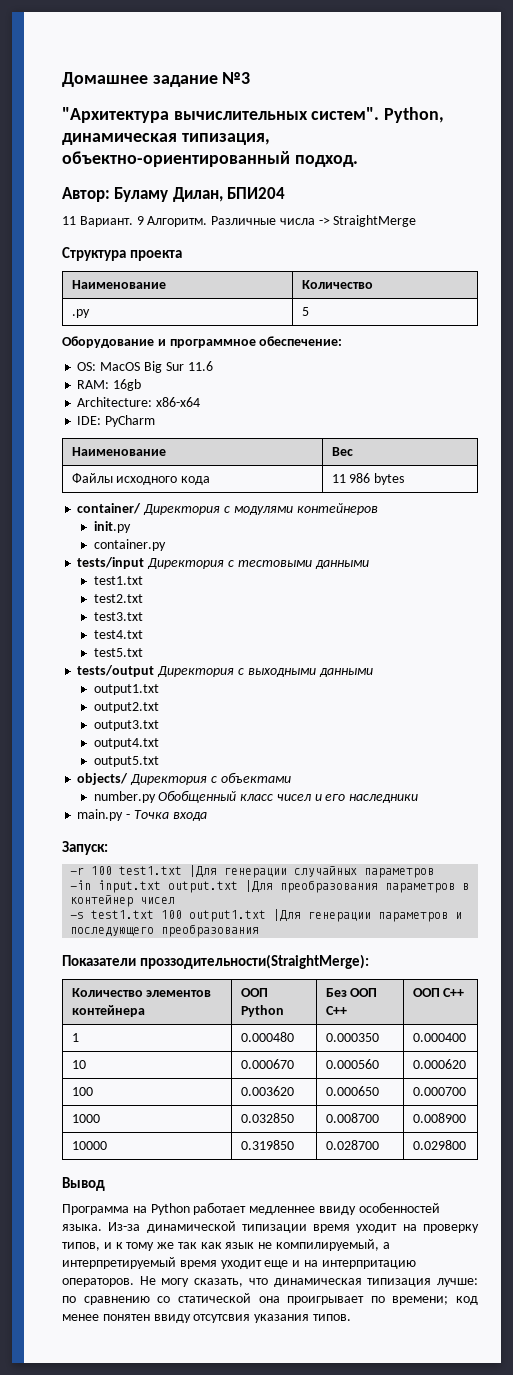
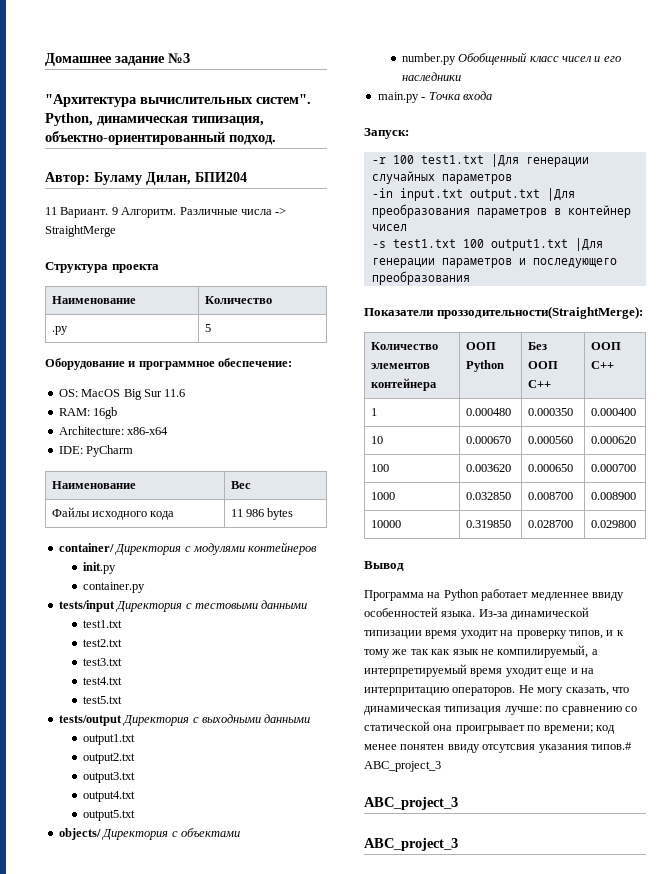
[312,1314,351,1321] типов. -> [590,742,632,750] [364,761,441,772] [364,797,458,810] [364,838,458,851] типов.# ABC_project_3 // ABC_project_3 // ABC_project_3

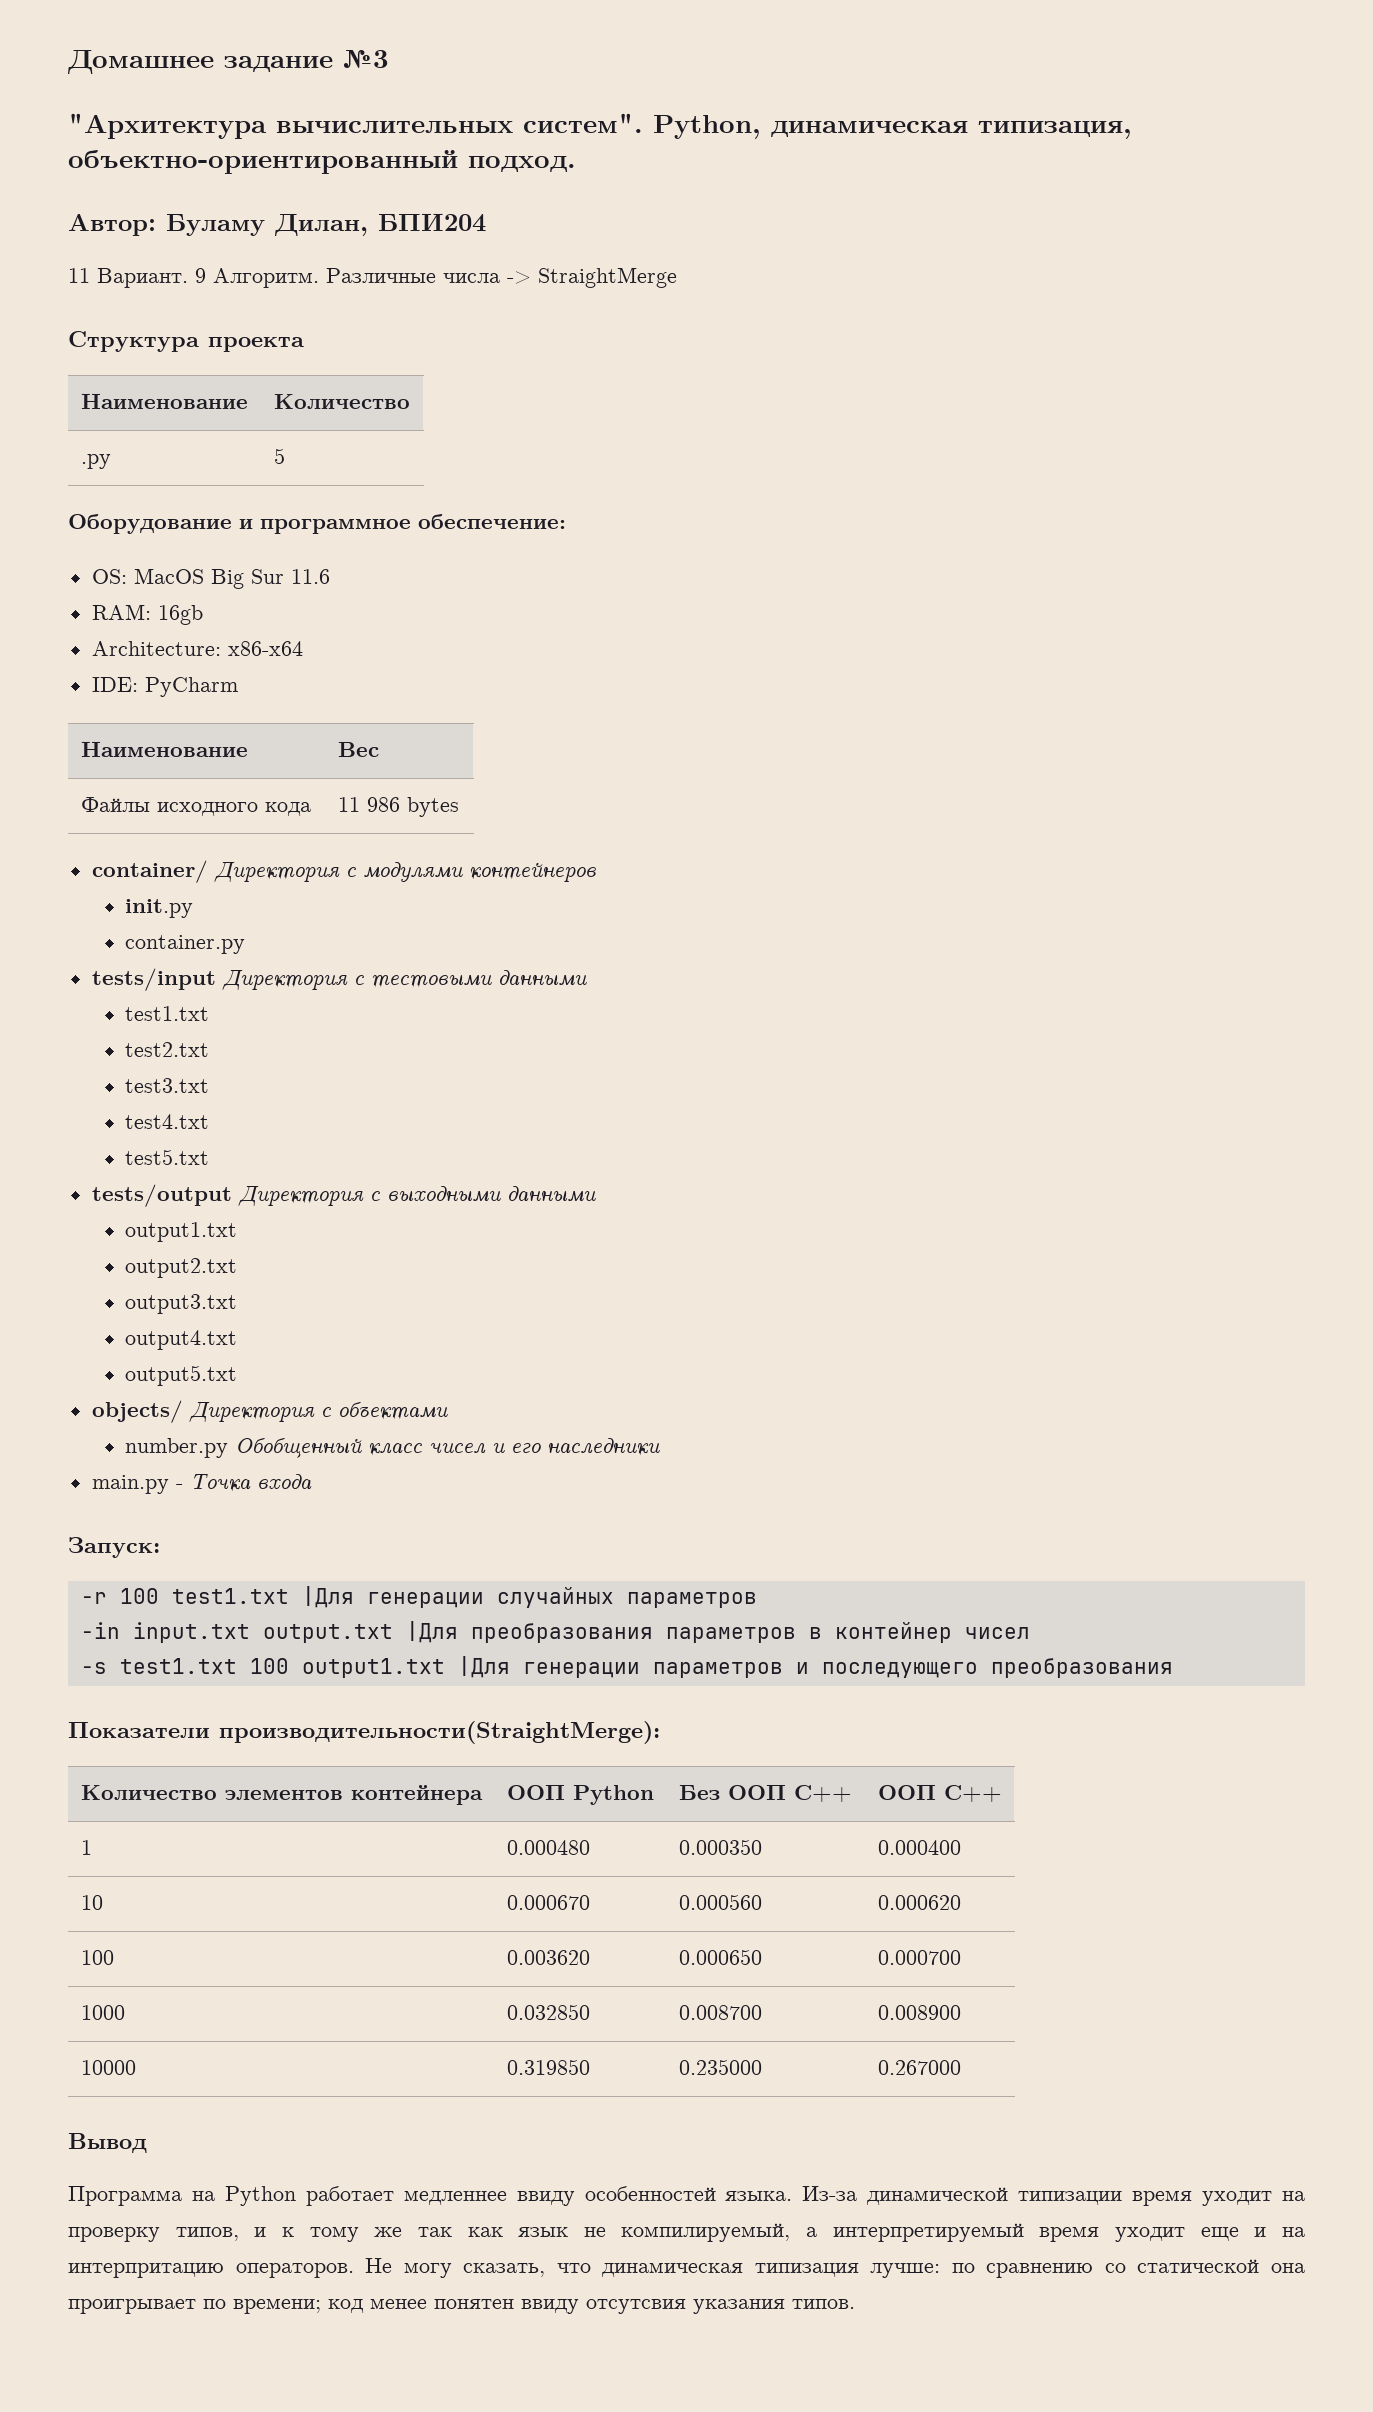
[436,306,643,319] проззодительности(StraightMerge): -> [219,1721,660,1744] производительности(StraightMerge):
[527,520,573,528] [590,520,636,528] 0.028700 | 0.029800 -> [678,2059,762,2075] [877,2060,961,2075] 0.235000 | 0.267000
[590,742,632,750] [364,761,441,772] [364,797,458,810] [364,838,458,851] типов.# ABC_project_3 // ABC_project_3 // ABC_project_3 -> [792,2299,855,2309] типов.

